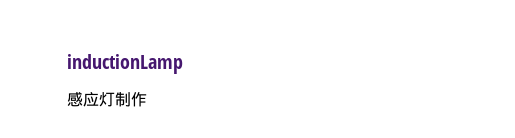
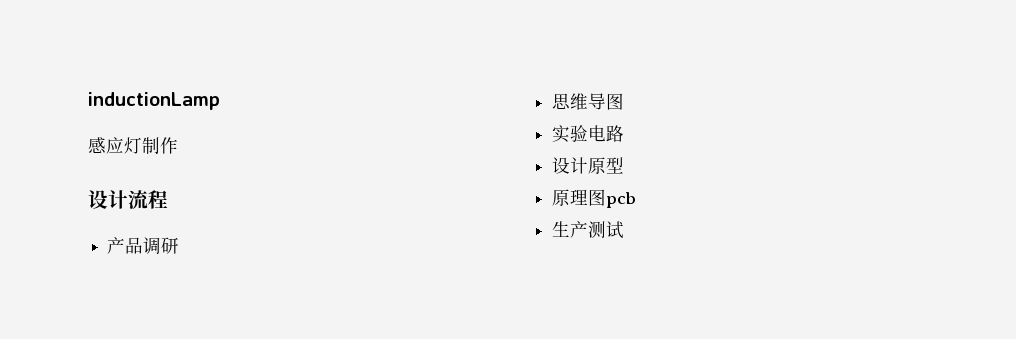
(147, 99) none -> [88,190,168,209] [107,237,180,255] [552,93,625,110] [552,125,625,143] [552,157,625,174] [552,189,637,208] [552,221,625,239] // 设计流程 // 产品调研 // 思维导图 // 实验电路 // 设计原型 // 原理图pcb // 生产测试

